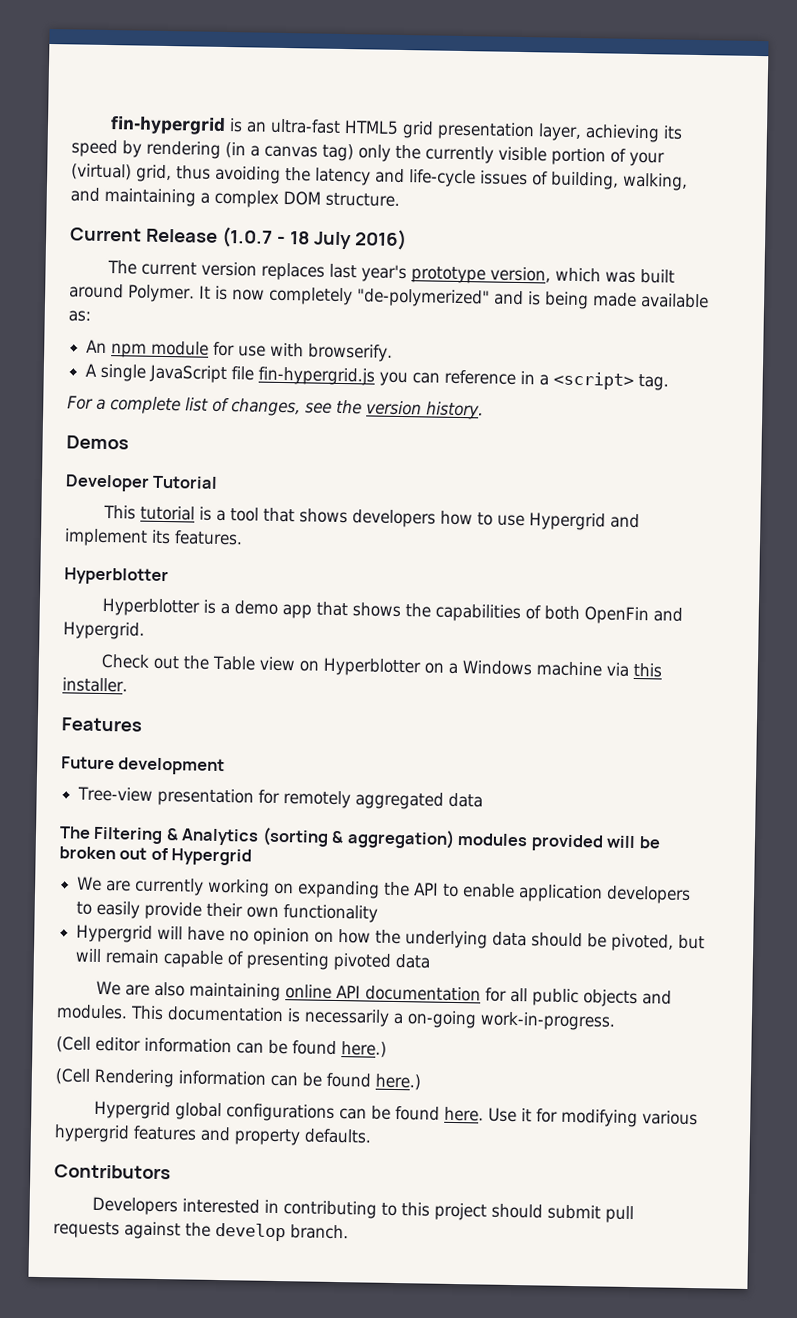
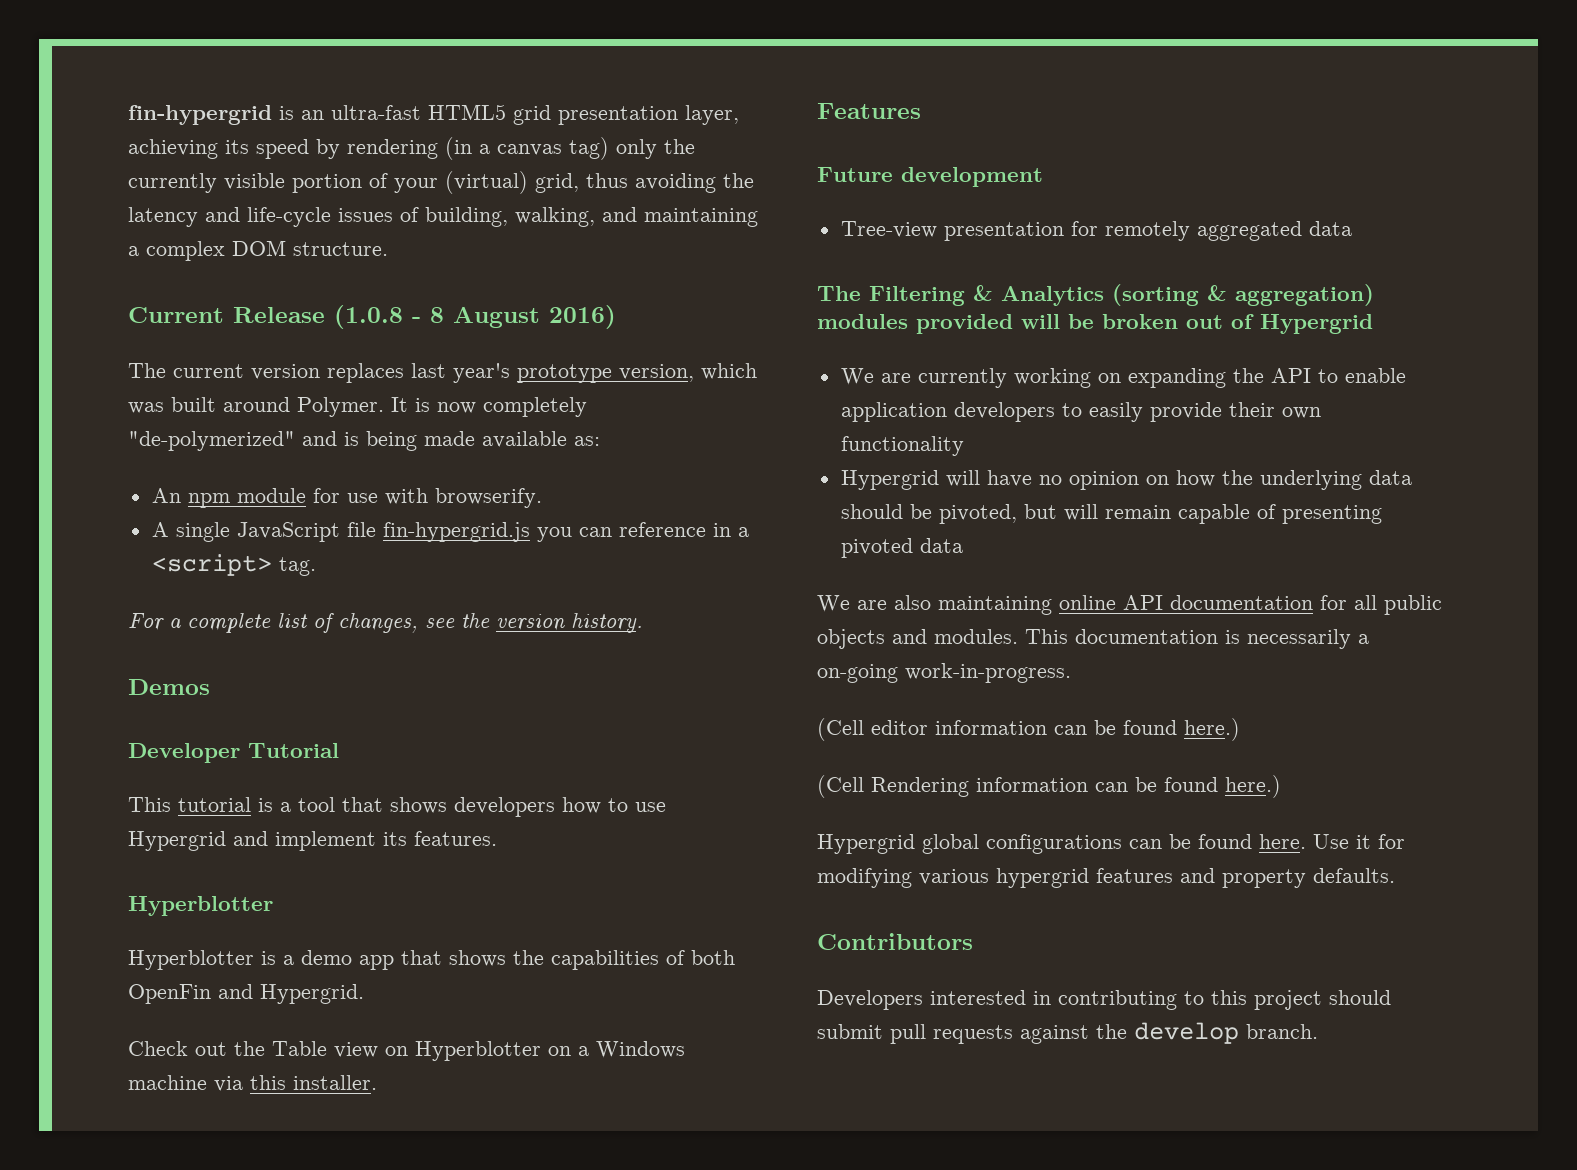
[220,226,352,250] (1.0.7 - 18 July -> [334,305,540,329] (1.0.8 - 8 August

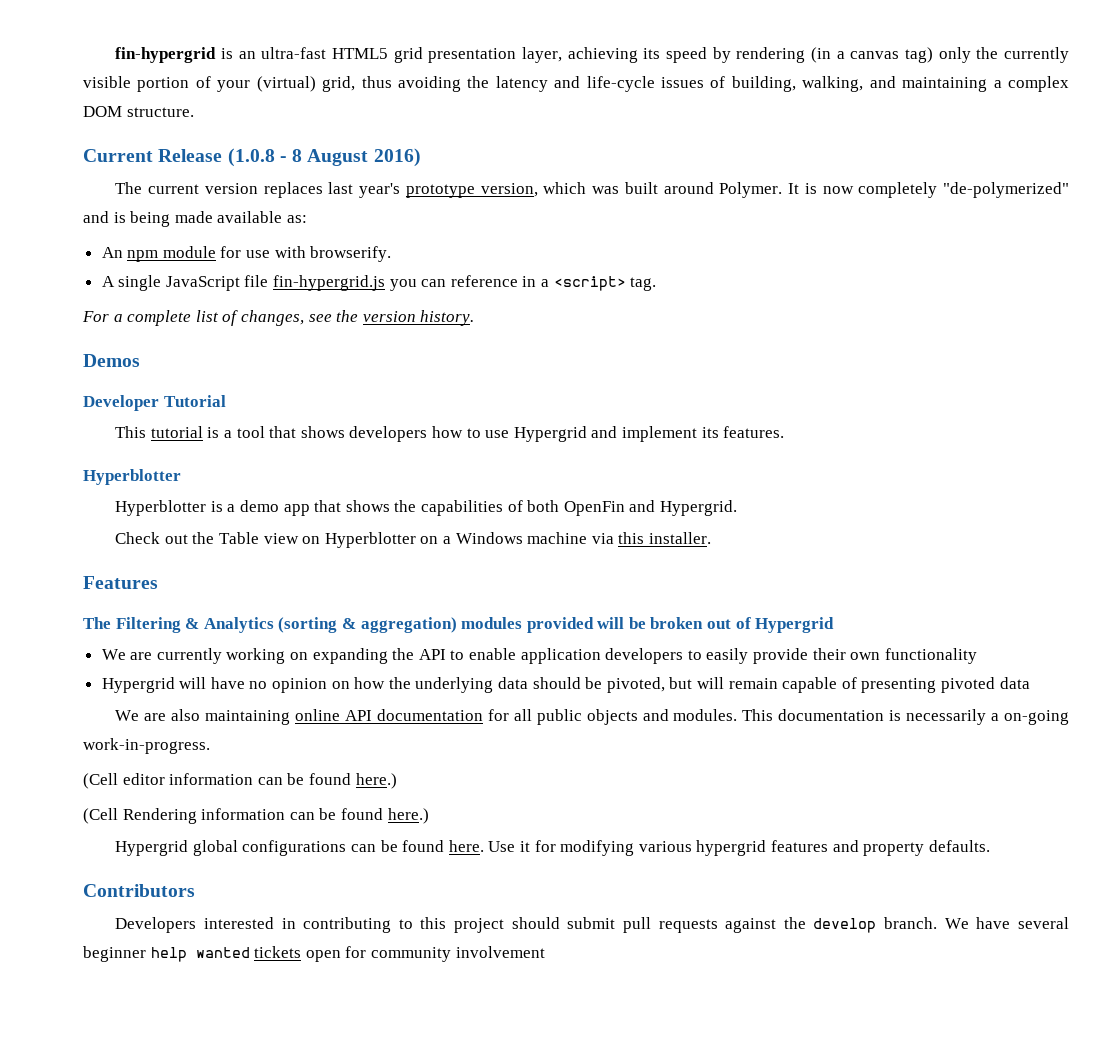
[817,167,1043,187] [840,221,1352,241] // Future development // Tree-view presentation for remotely aggregated data -> (158, 582) none
(1318, 1031) none -> [944,917,1069,929] [83,946,545,962] We have several beginner help wanted tickets open for community involvement

